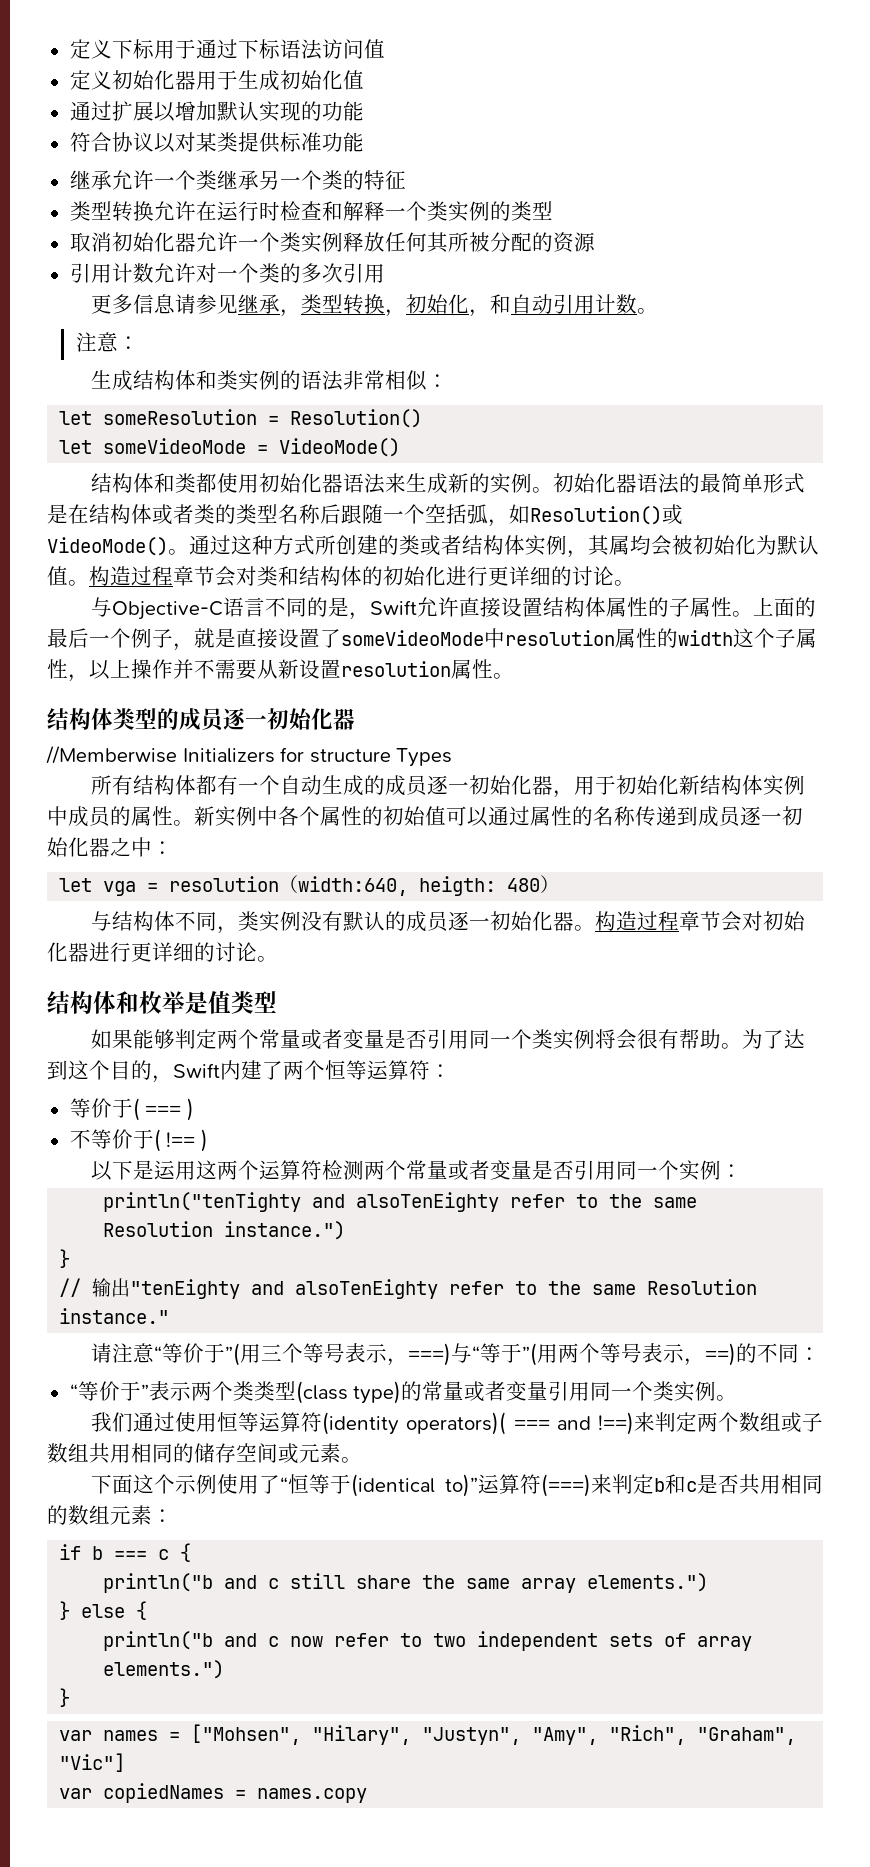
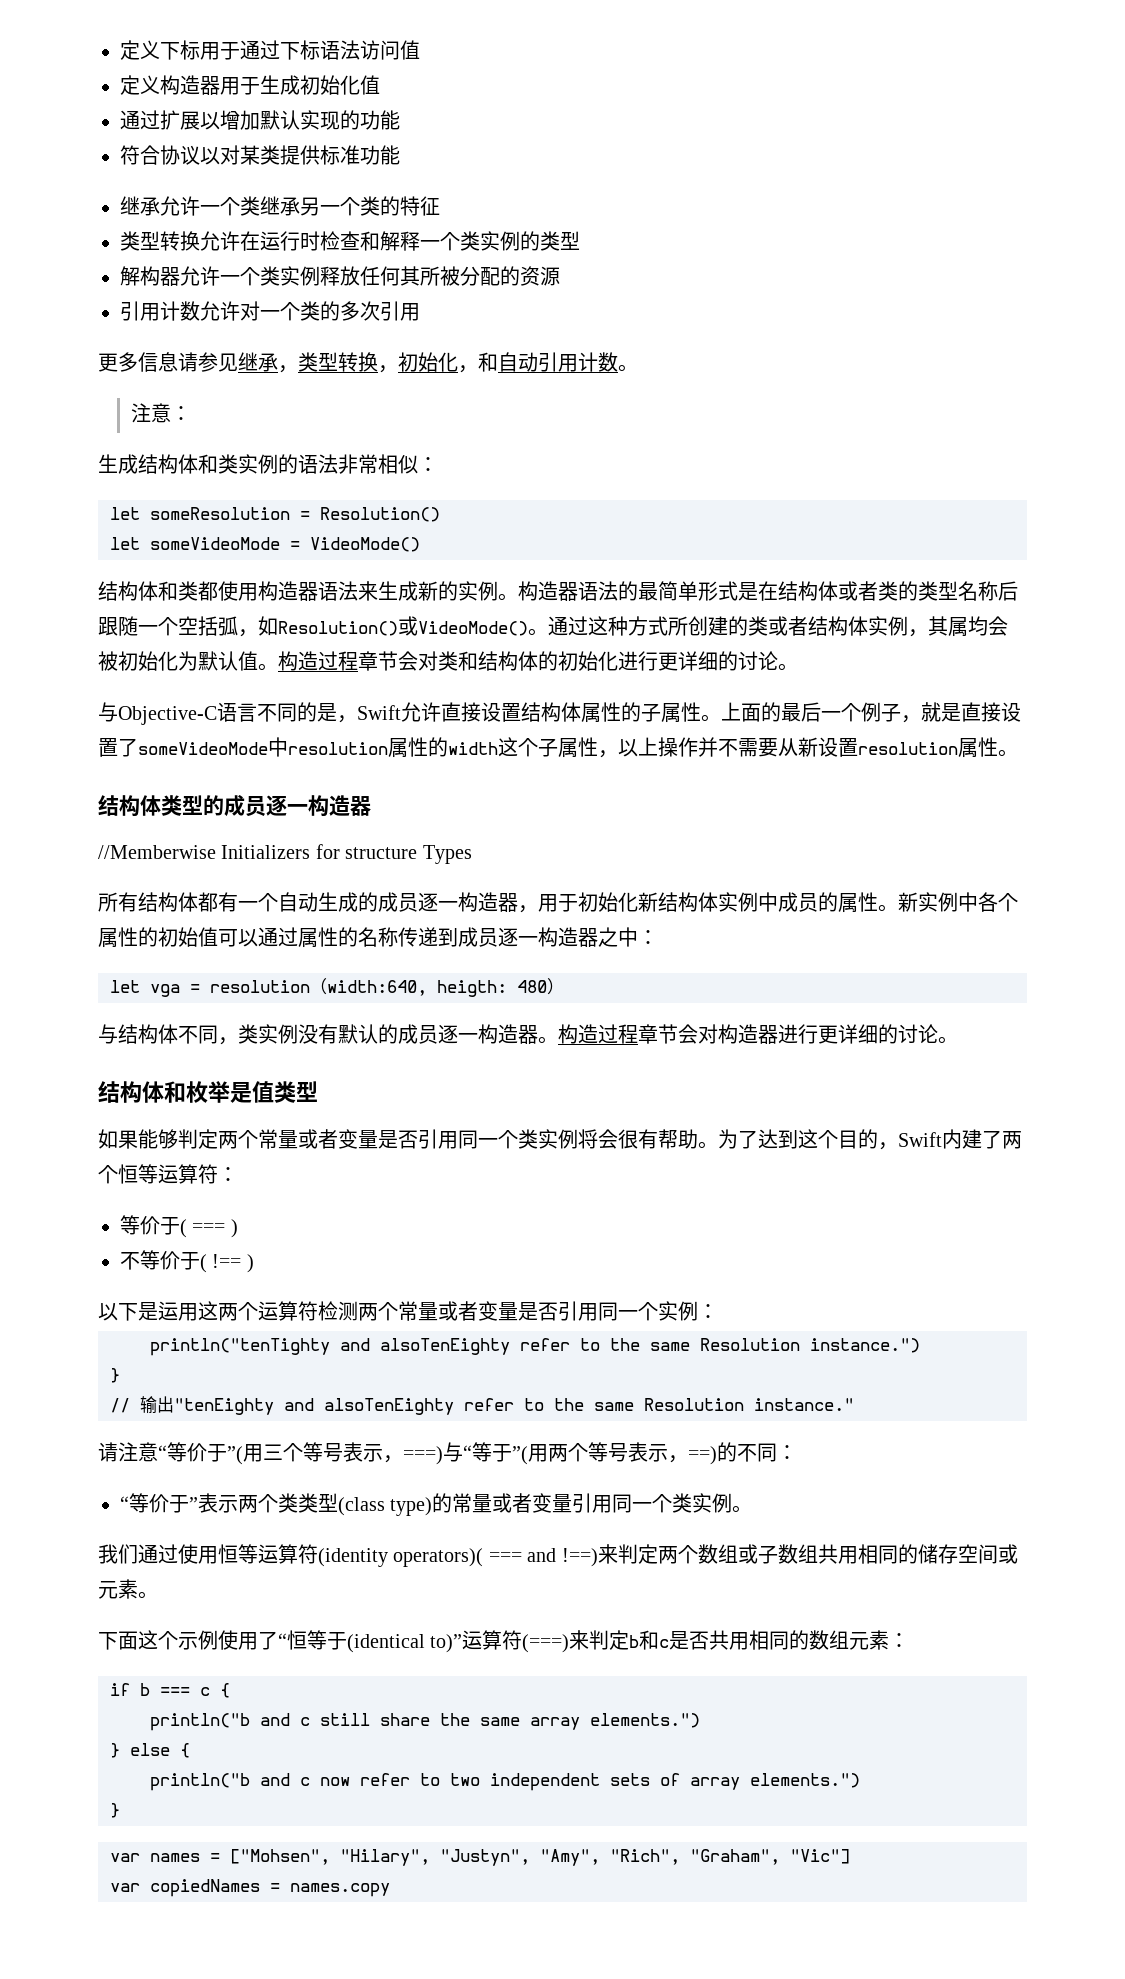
[111,70,175,90] 初始化 -> [160,75,200,95] 构造
[69,232,175,252] 取消初始化 -> [120,266,160,286] 解构
[259,473,323,493] 初始化 -> [258,581,298,601] 构造
[553,473,617,493] 初始化 -> [518,581,558,601] 构造
[267,708,333,730] 初始化 -> [308,795,350,817] 构造
[469,775,533,795] 初始化 -> [458,892,498,912] 构造
[782,806,803,826] [47,837,89,857] 初始化 -> [538,927,578,947] 构造
[490,911,554,931] 初始化 -> [478,1024,518,1044] 构造
[763,911,807,931] [47,942,68,962] 初始化 -> [718,1024,758,1044] 构造

